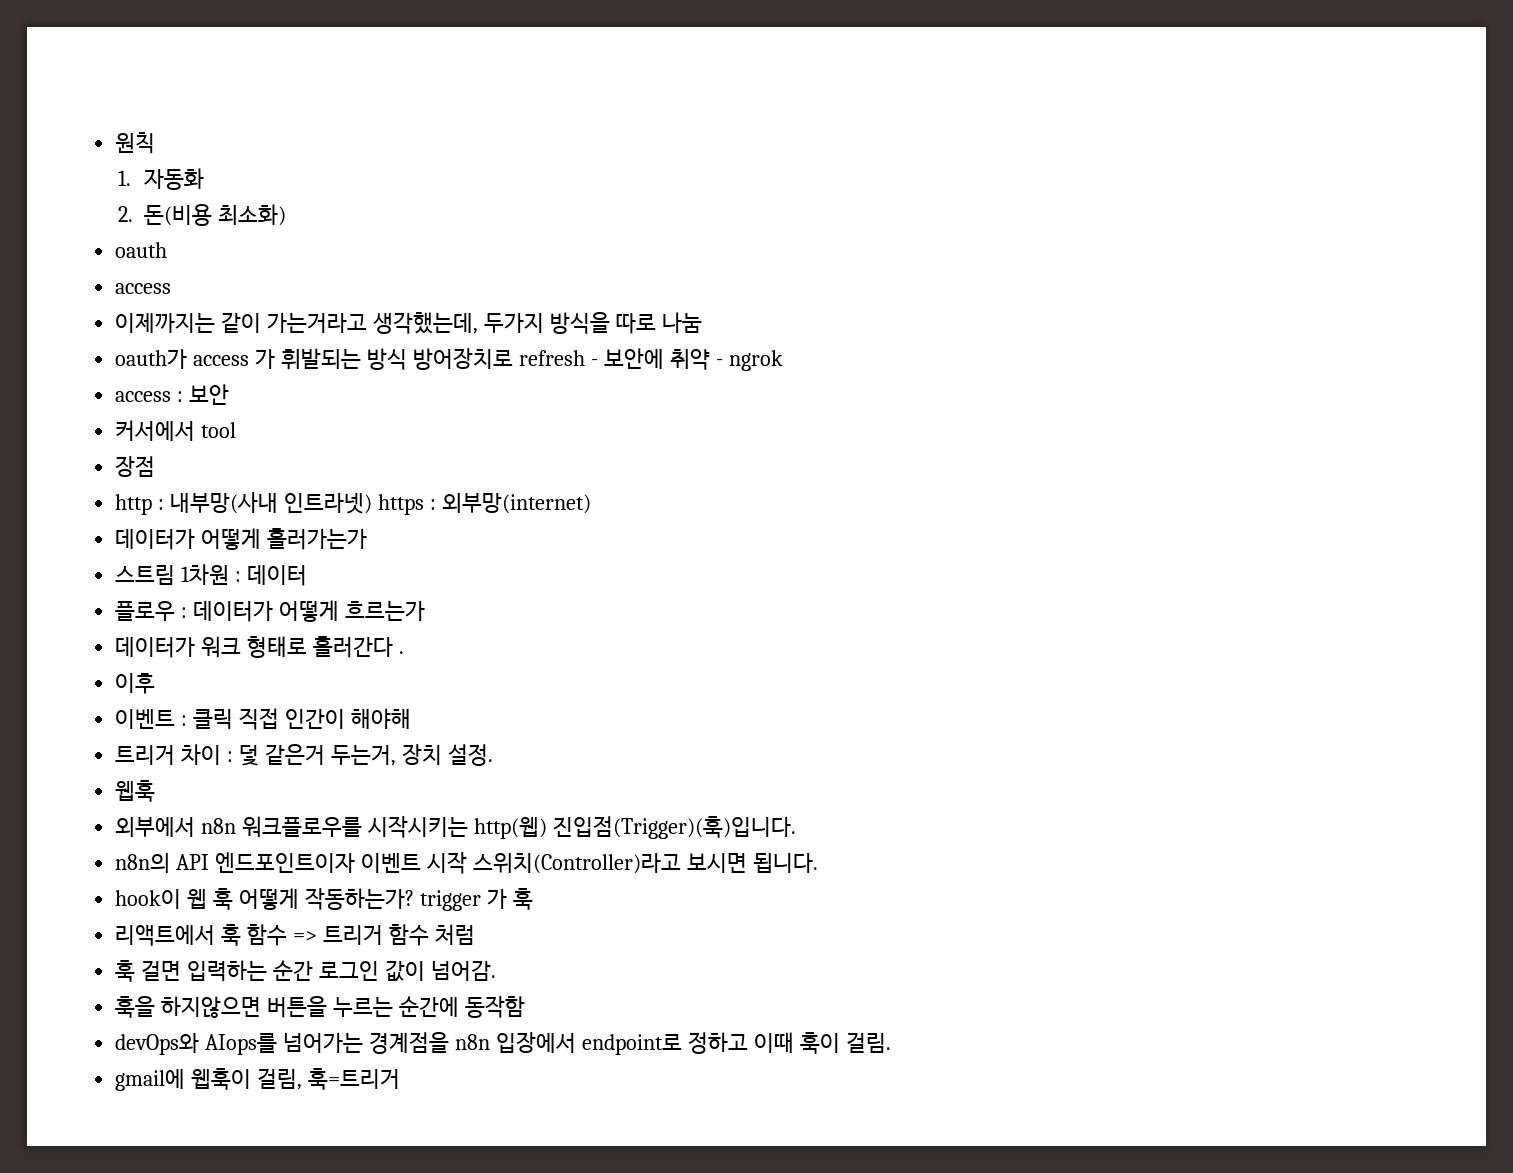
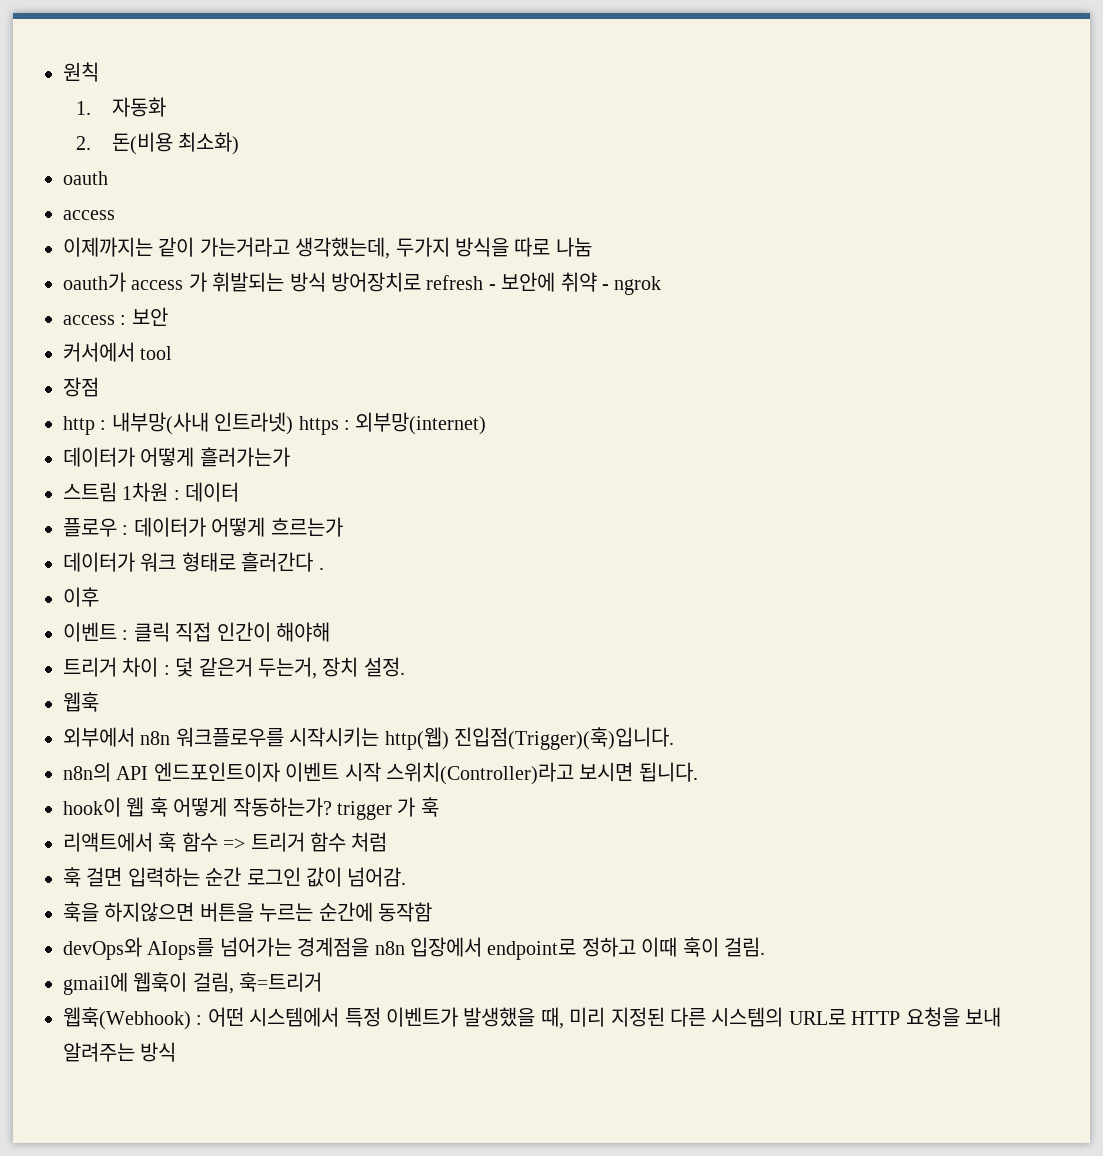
(401, 1079) none -> [63,1007,1001,1030] [63,1042,177,1062] // 웹훅(Webhook) : 어떤 시스템에서 특정 이벤트가 발생했을 때, 미리 지정된 다른 시스템의 URL로 HTTP 요청을 보내 알려주는 방식

